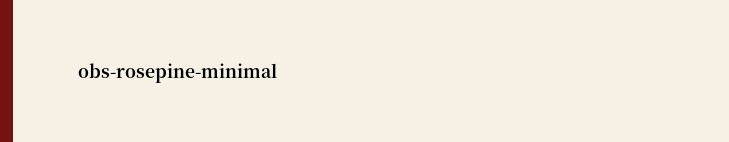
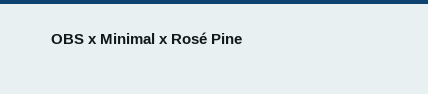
[78,63,277,83] obs-rosepine-minimal -> [51,32,243,44] OBS x Minimal x Rosé Pine

